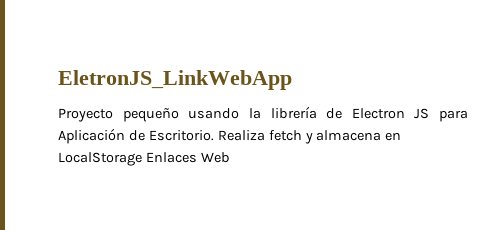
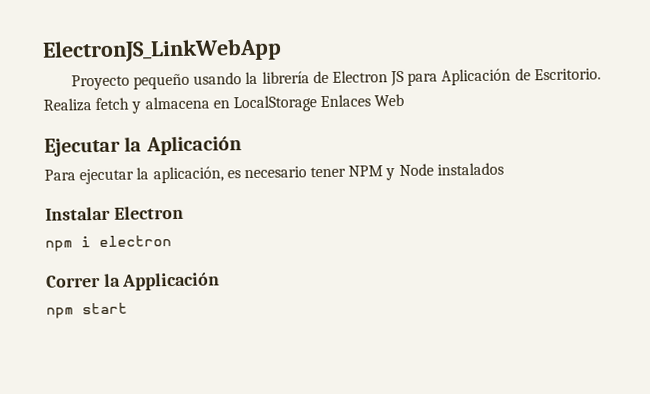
[58,70,292,90] EletronJS_LinkWebApp -> [42,38,282,63] ElectronJS_LinkWebApp
(230, 157) none -> [44,135,242,157] [44,162,504,185] [45,205,184,221] [45,235,172,252] [46,272,221,291] [46,302,128,319] // Ejecutar la Aplicación // Para ejecutar la aplicación, es necesario tener NPM y Node instalados // Instalar Electron // npm i electron // Correr la Applicación // npm start

